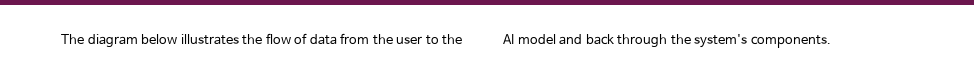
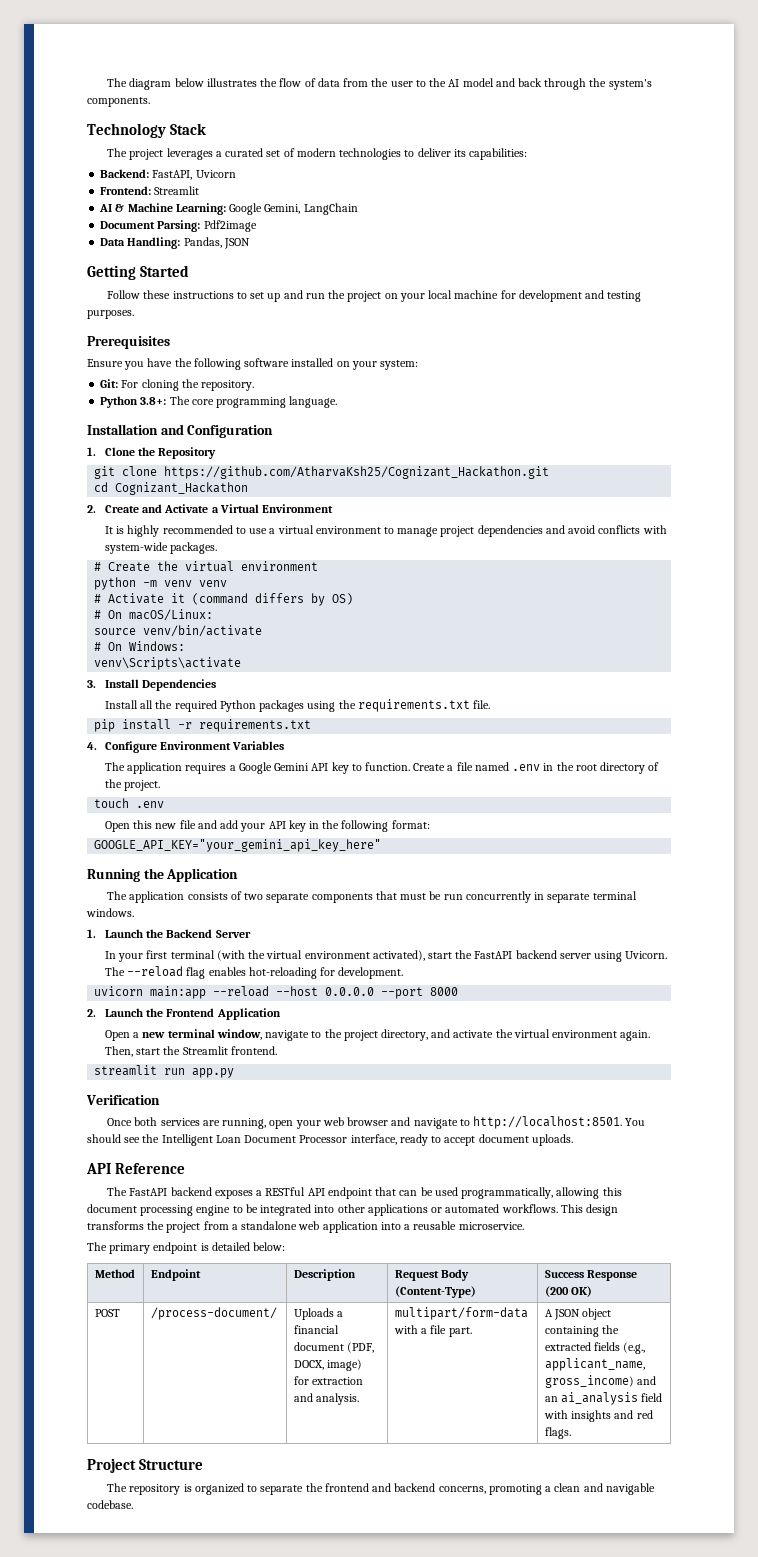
(831, 41) none -> [87,123,207,138] [107,148,528,160] [100,169,236,180] [100,186,200,195] [99,203,358,215] [100,220,257,232] [100,237,250,249] [87,265,190,280] [107,290,642,302] [87,310,134,319] [87,336,170,349] [87,358,419,370] [100,379,255,391] [100,396,338,408] [87,424,274,438] [87,447,217,459] [94,466,550,479] [94,482,249,495] [87,504,334,513] [104,525,667,537] [104,542,218,554] [94,561,319,572] [94,577,228,590] [94,593,354,606] [94,609,214,621] [94,625,263,637] [94,641,186,651] [94,657,242,670] [87,679,217,691] [104,699,491,712] [94,719,312,732] [87,741,285,753] [104,762,660,774] [104,779,161,791] [94,798,165,808] [104,820,430,832] [94,839,382,852] [87,868,239,882] [107,891,637,903] [86,908,134,917] [87,929,251,938] [104,950,668,962] [104,966,404,979] [94,986,459,999] [87,1008,281,1020] [104,1029,651,1041] [104,1046,277,1057] [94,1065,235,1078] [86,1095,160,1105] [107,1116,646,1129] [87,1134,573,1146] [86,1163,186,1174] [107,1187,622,1199] [87,1204,619,1216] [87,1221,524,1233] [87,1242,286,1254] [94,1269,135,1278] [150,1269,201,1281] [293,1269,356,1281] [394,1269,470,1281] [394,1286,476,1298] [544,1270,638,1281] [544,1286,593,1297] [94,1309,120,1317] [150,1307,277,1320] [293,1308,344,1320] [293,1325,339,1334] [293,1342,375,1353] [293,1359,363,1371] [293,1376,364,1385] [293,1393,360,1405] [394,1307,528,1320] [393,1325,472,1337] [544,1308,612,1320] [544,1325,620,1337] [544,1342,646,1354] [544,1358,645,1371] [544,1375,657,1388] [544,1392,663,1405] [543,1410,653,1422] [544,1427,571,1439] [87,1458,204,1473] [107,1483,655,1495] [87,1500,133,1509] // Technology Stack // The project leverages a curated set of modern technologies to deliver its capabilities: // Backend: FastAPI, Uvicorn // Frontend: Streamlit // AI & Machine Learning: Google Gemini, LangChain // Document Parsing: Pdf2image // Data Handling: Pandas, JSON // Getting Started // Follow these instructions to set up and run the project on your local machine for development and testing purposes. // Prerequisites // Ensure you have the following software installed on your system: // Git: For cloning the repository. // Python 3.8+: The core programming language. // Installation and Configuration // 1. Clone the Repository // git clone https://github.com/AtharvaKsh25/Cognizant_Hackathon.git // cd Cognizant_Hackathon // 2. Create and Activate a Virtual Environment // It is highly recommended to use a virtual environment to manage project dependencies and avoid conflicts with system-wide packages. // # Create the virtual environment // python -m venv venv // # Activate it (command differs by OS) // # On macOS/Linux: // source venv/bin/activate // # On Windows: // venv\Scripts\activate // 3. Install Dependencies // Install all the required Python packages using the requirements.txt file. // pip install -r requirements.txt // 4. Configure Environment Variables // The application requires a Google Gemini API key to function. Create a file named .env in the root directory of the project. // touch .env // Open this new file and add your API key in the following format: // GOOGLE_API_KEY="your_gemini_api_key_here" // Running the Application // The application consists of two separate components that must be run concurrently in separate terminal windows. // 1. Launch the Backend Server // In your first terminal (with the virtual environment activated), start the FastAPI backend server using Uvicorn. The --reload flag enables hot-reloading for development. // uvicorn main:app --reload --host 0.0.0.0 --port 8000 // 2. Launch the Frontend Application // Open a new terminal window, navigate to the project directory, and activate the virtual environment again. Then, start the Streamlit frontend. // streamlit run app.py // Verification // Once both services are running, open your web browser and navigate to http://localhost:8501. You should see the Intelligent Loan Document Processor interface, ready to accept document uploads. // API Reference // The FastAPI backend exposes a RESTful API endpoint that can be used programmatically, allowing this document processing engine to be integrated into other applications or automated workflows. This design transforms the project from a standalone web application into a reusable microservice. // The primary endpoint is detailed below: // Method | Endpoint | Description | Request Body (Content-Type) | Success Response (200 OK) // POST | /process-document/ | Uploads a financial document (PDF, DOCX, image) for extraction and analysis. | multipart/form-data with a file part. | A JSON object containing the extracted fields (e.g., applicant_name, gross_income) and an ai_analysis field with insights and red flags. // Project Structure // The repository is organized to separate the frontend and backend concerns, promoting a clean and navigable codebase.

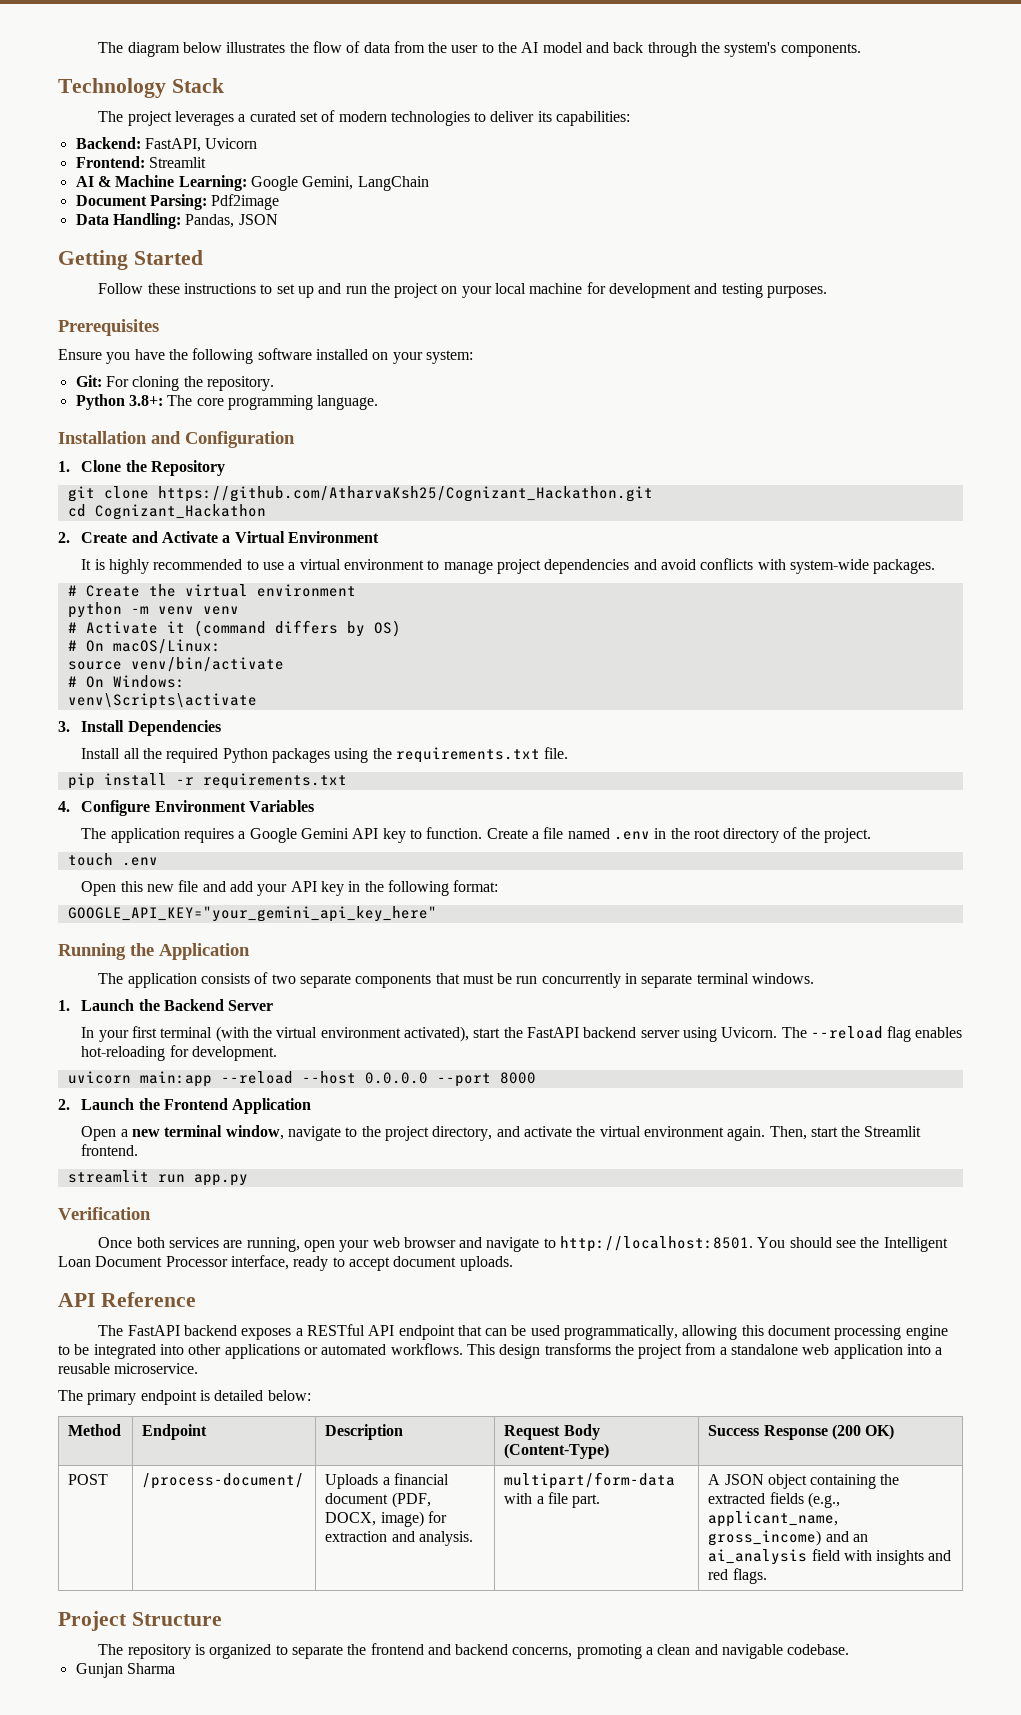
(133, 1504) none -> [75,1663,175,1678] // Gunjan Sharma

